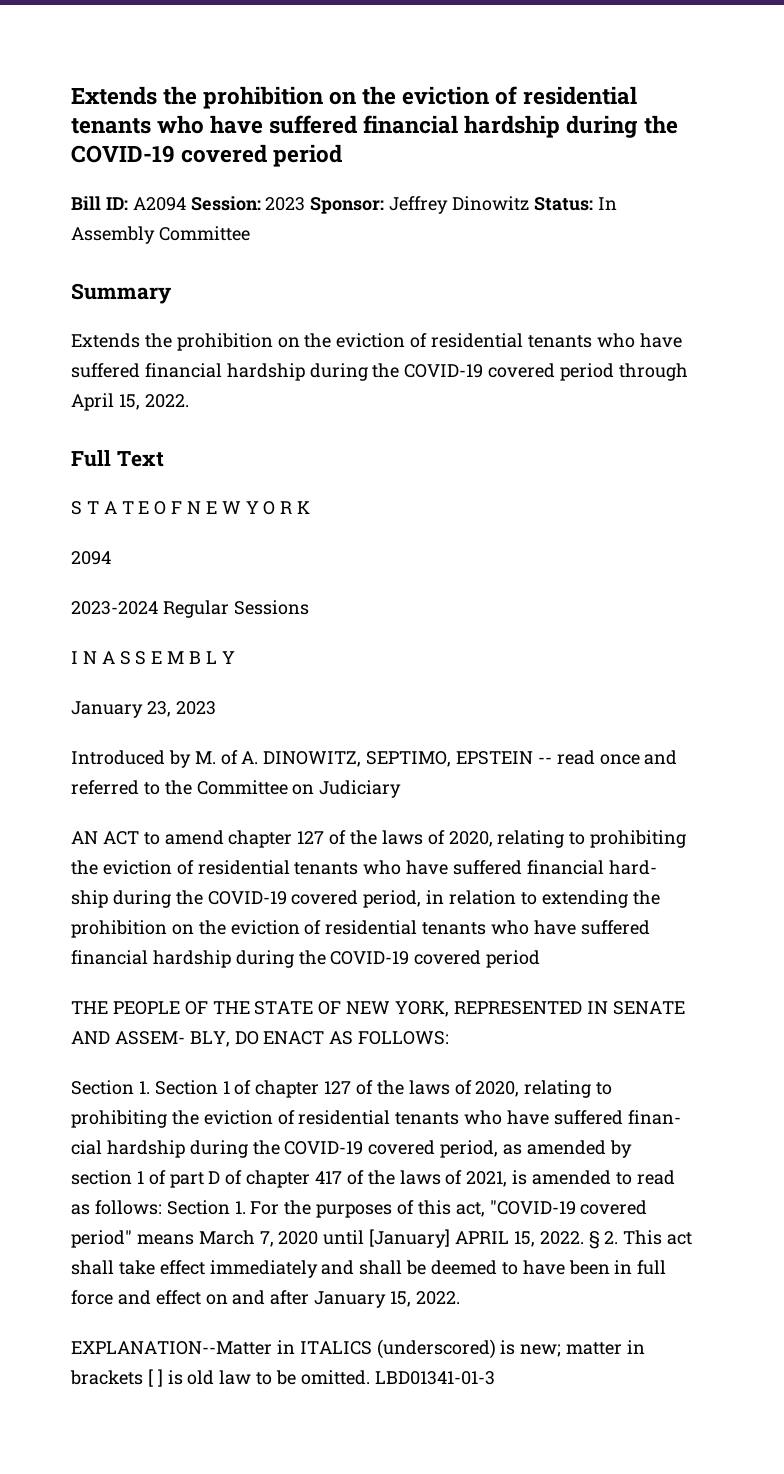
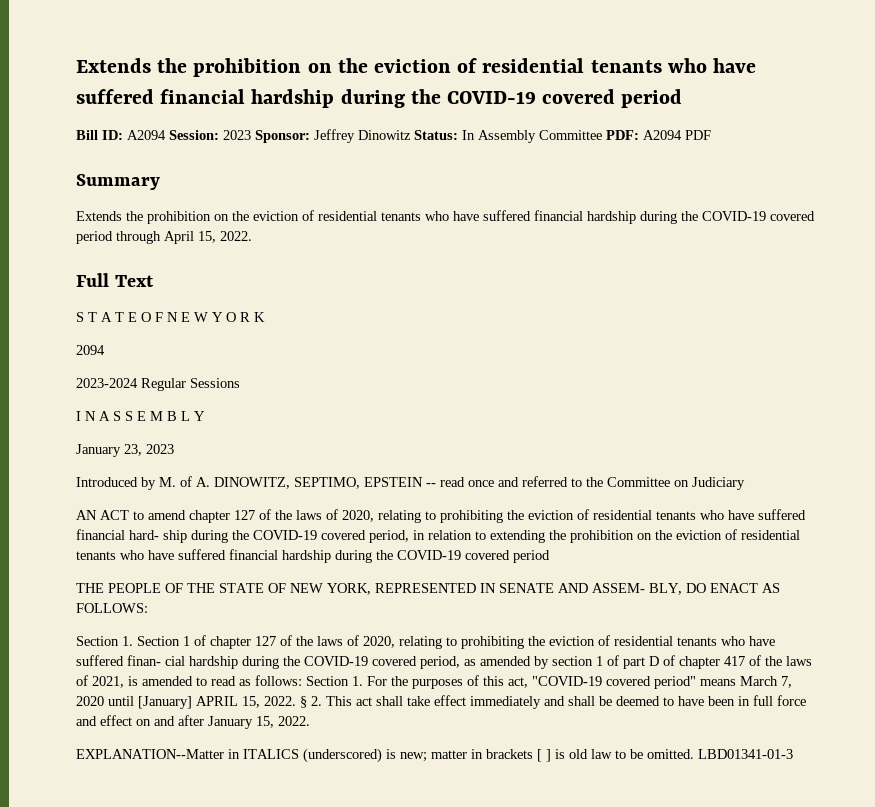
(250, 233) none -> [606,130,711,140] PDF: A2094 PDF

